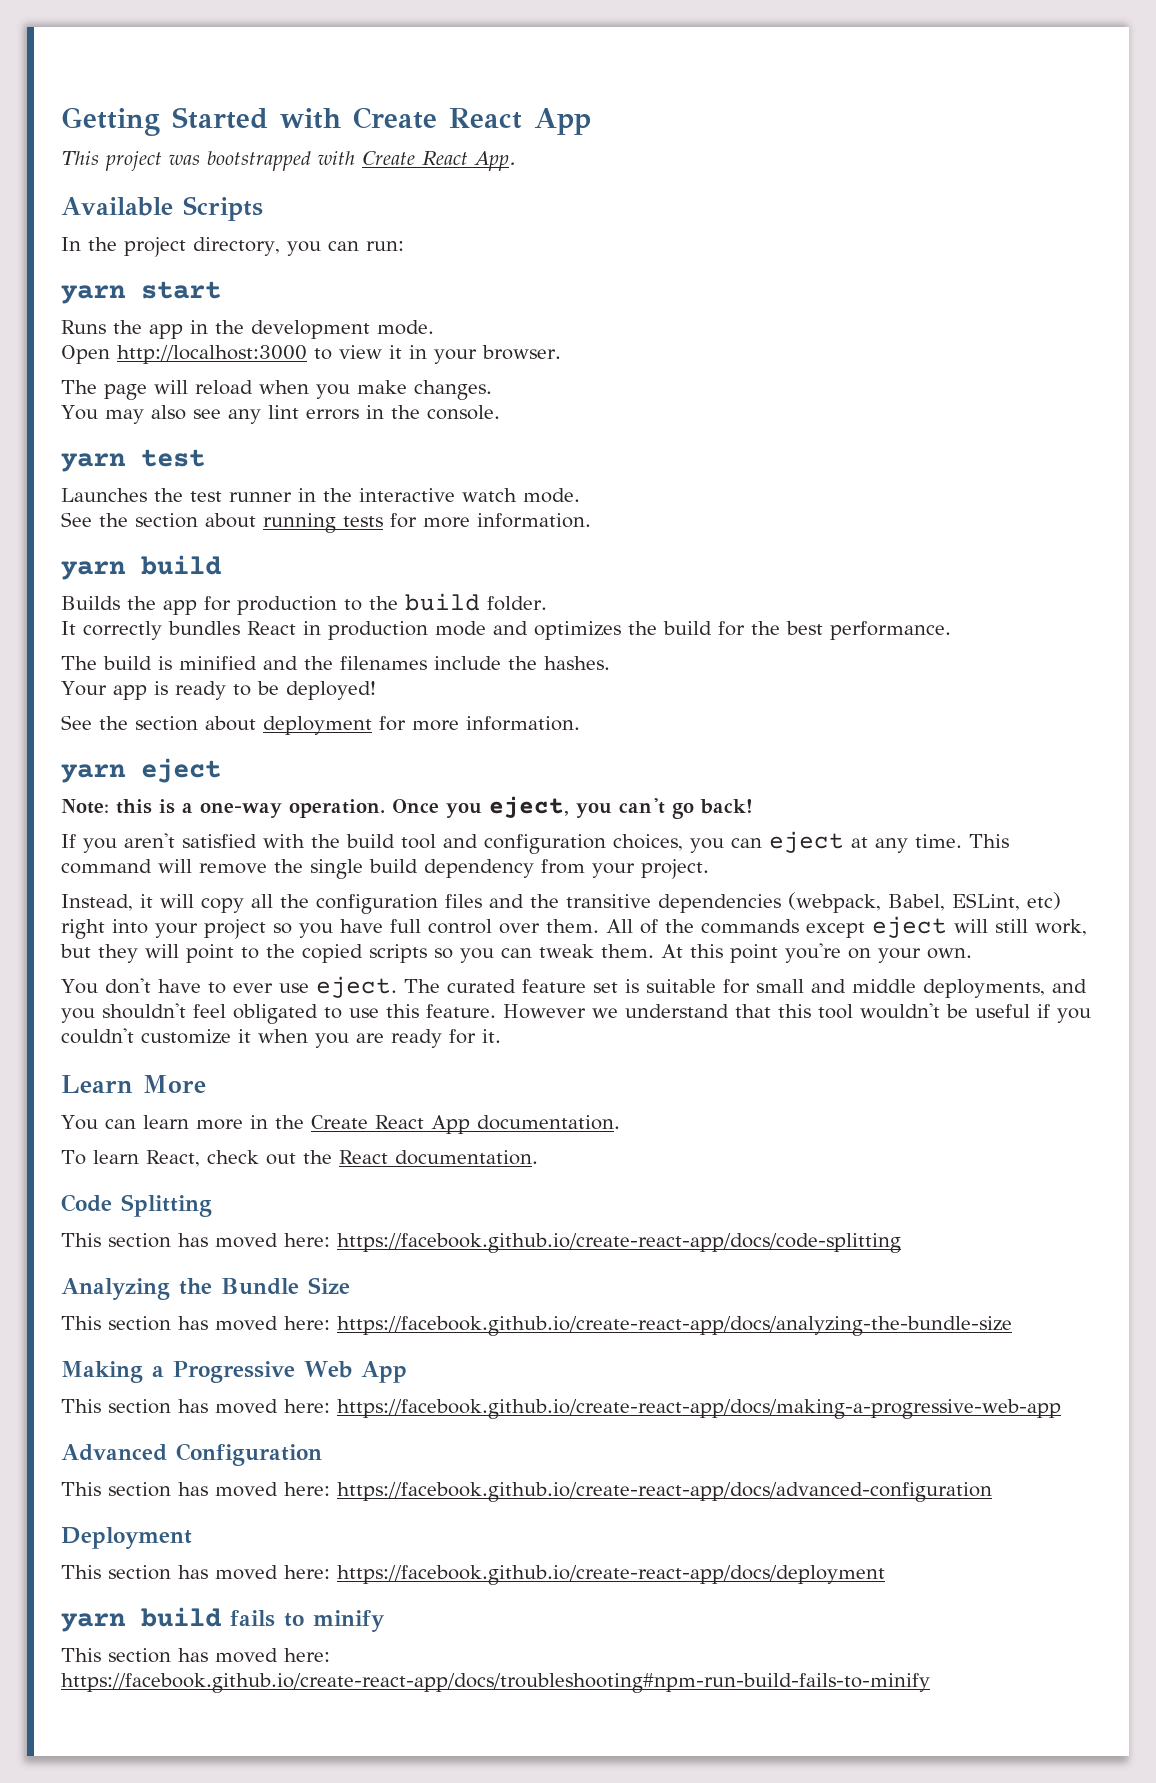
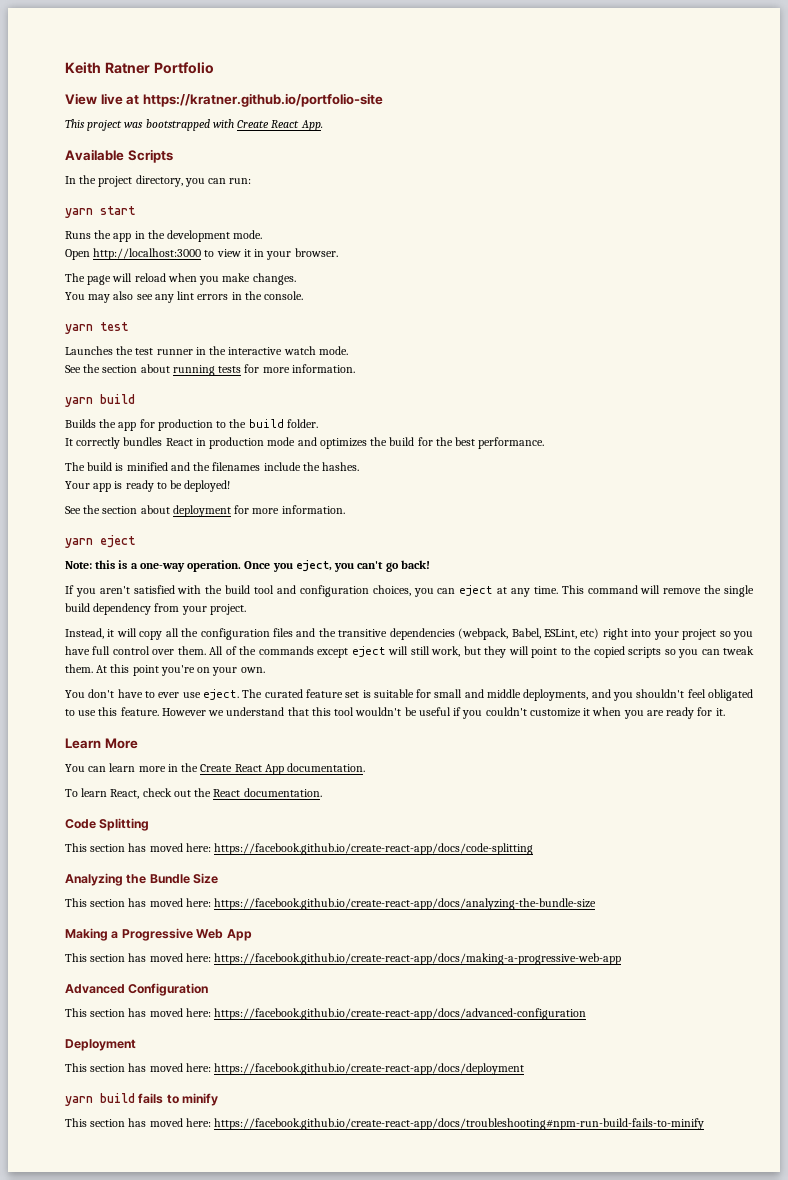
[61,107,591,136] Getting Started with Create React App -> [65,62,214,74] [65,93,383,107] Keith Ratner Portfolio // View live at https://kratner.github.io/portfolio-site

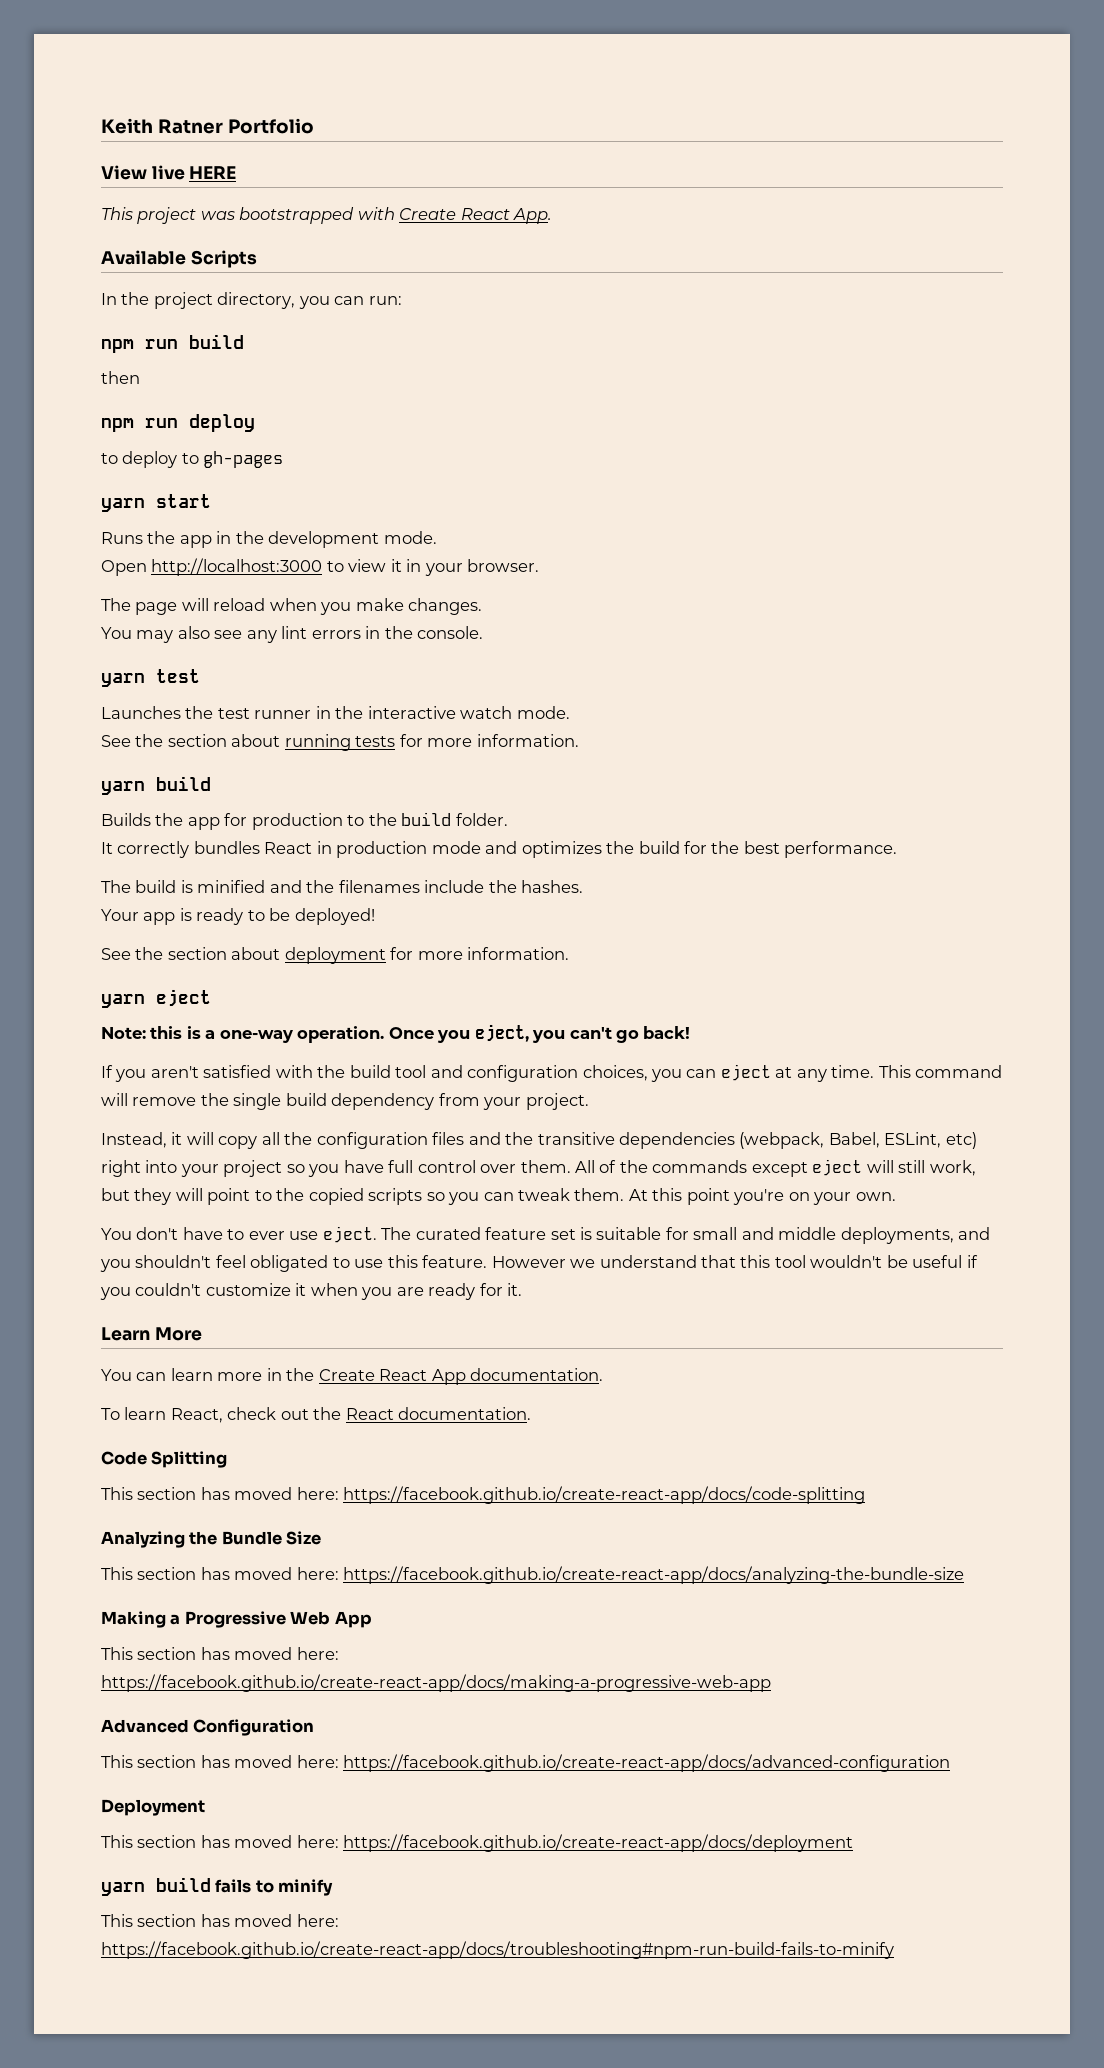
[126,93,383,107] at https://kratner.github.io/portfolio-site -> [189,166,237,179] HERE
(252, 181) none -> [101,334,244,353] [101,371,140,384] [101,414,255,432] [101,451,284,468] // npm run build // then // npm run deploy // to deploy to gh-pages

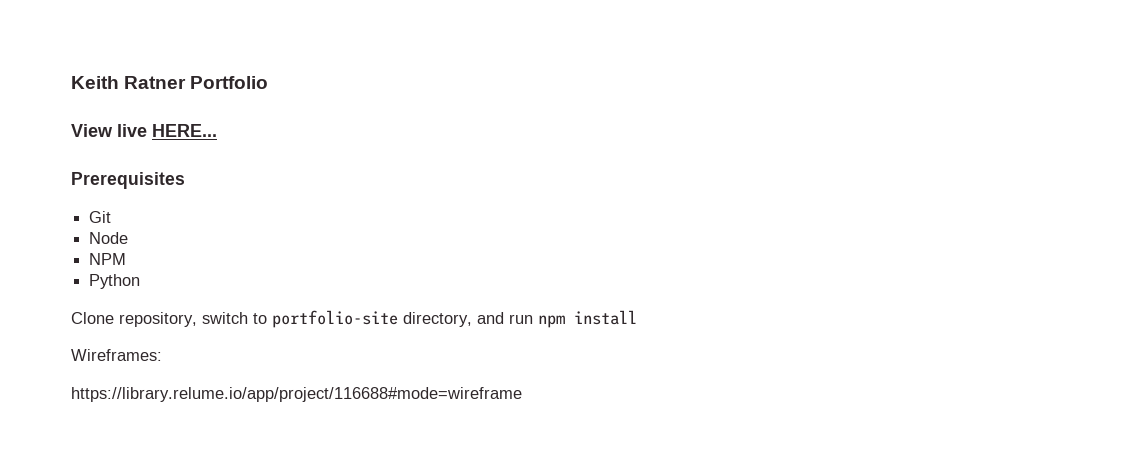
[189,166,237,179] [101,207,553,224] [101,250,257,268] [101,292,402,309] [101,334,244,353] [101,371,140,384] [101,414,255,432] [101,451,284,468] [101,494,211,512] [101,531,437,548] [101,558,540,576] [101,598,483,615] [101,626,484,643] [101,669,200,687] [101,706,570,719] [101,734,579,751] [101,776,211,795] [101,812,508,830] [101,841,898,858] [101,880,584,893] [101,908,375,925] [101,947,570,964] [101,989,211,1008] [101,1024,691,1043] [101,1064,1003,1082] [101,1093,589,1110] [101,1132,977,1149] [101,1159,976,1177] [101,1188,896,1205] [101,1226,991,1244] [100,1255,978,1272] [100,1283,523,1300] [101,1327,202,1341] [101,1368,604,1385] [101,1407,532,1423] [101,1451,228,1468] [101,1486,866,1504] [101,1531,322,1548] [101,1566,965,1584] [101,1611,372,1628] [101,1647,339,1660] [101,1674,771,1692] [101,1719,315,1736] [101,1754,951,1772] [101,1799,205,1816] [101,1834,854,1852] [101,1877,334,1896] [101,1914,339,1927] [101,1941,894,1959] HERE // This project was bootstrapped with Create React App. // Available Scripts // In the project directory, you can run: // npm run build // then // npm run deploy // to deploy to gh-pages // yarn start // Runs the app in the development mode. // Open http://localhost:3000 to view it in your browser. // The page will reload when you make changes. // You may also see any lint errors in the console. // yarn test // Launches the test runner in the interactive watch mode. // See the section about running tests for more information. // yarn build // Builds the app for production to the build folder. // It correctly bundles React in production mode and optimizes the build for the best performance. // The build is minified and the filenames include the hashes. // Your app is ready to be deployed! // See the section about deployment for more information. // yarn eject // Note: this is a one-way operation. Once you eject, you can't go back! // If you aren't satisfied with the build tool and configuration choices, you can eject at any time. This command will remove the single build dependency from your project. // Instead, it will copy all the configuration files and the transitive dependencies (webpack, Babel, ESLint, etc) right into your project so you have full control over them. All of the commands except eject will still work, but they will point to the copied scripts so you can tweak them. At this point you're on your own. // You don't have to ever use eject. The curated feature set is suitable for small and middle deployments, and you shouldn't feel obligated to use this feature. However we understand that this tool wouldn't be useful if you couldn't customize it when you are ready for it. // Learn More // You can learn more in the Create React App documentation. // To learn React, check out the React documentation. // Code Splitting // This section has moved here: https://facebook.github.io/create-react-app/docs/code-splitting // Analyzing the Bundle Size // This section has moved here: https://facebook.github.io/create-react-app/docs/analyzing-the-bundle-size // Making a Progressive Web App // This section has moved here: https://facebook.github.io/create-react-app/docs/making-a-progressive-web-app // Advanced Configuration // This section has moved here: https://facebook.github.io/create-react-app/docs/advanced-configuration // Deployment // This section has moved here: https://facebook.github.io/create-react-app/docs/deployment // yarn build fails to minify // This section has moved here: https://facebook.github.io/create-react-app/docs/troubleshooting#npm-run-build-fails-to-minify -> [152,124,217,137] [71,172,185,189] [89,211,112,223] [89,232,129,244] [89,253,127,265] [89,274,141,289] [71,310,637,328] [71,349,162,361] [71,387,522,402] HERE... // Prerequisites // Git // Node // NPM // Python // Clone repository, switch to portfolio-site directory, and run npm install // Wireframes: // https://library.relume.io/app/project/116688#mode=wireframe

